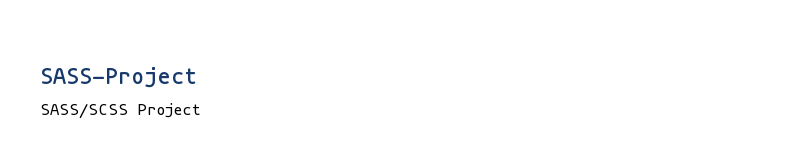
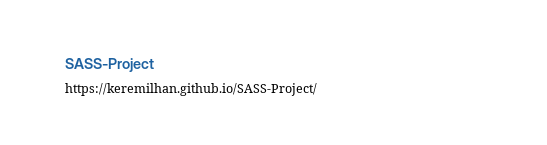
[40,103,201,119] SASS/SCSS Project -> [65,83,317,96] https://keremilhan.github.io/SASS-Project/

